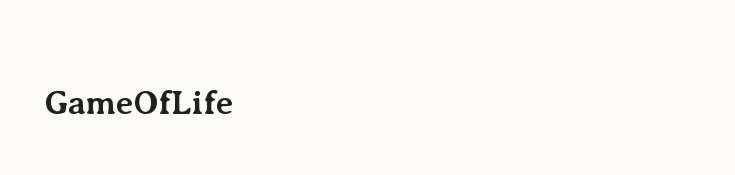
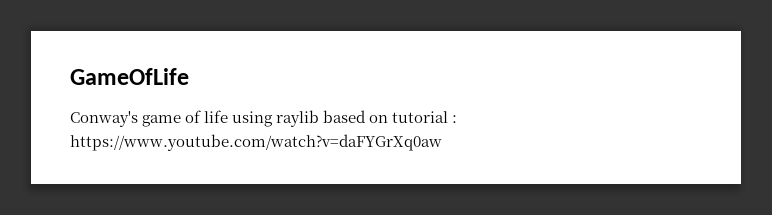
(233, 102) none -> [70,110,458,127] [70,134,442,151] // Conway's game of life using raylib based on tutorial : https://www.youtube.com/watch?v=daFYGrXq0aw

